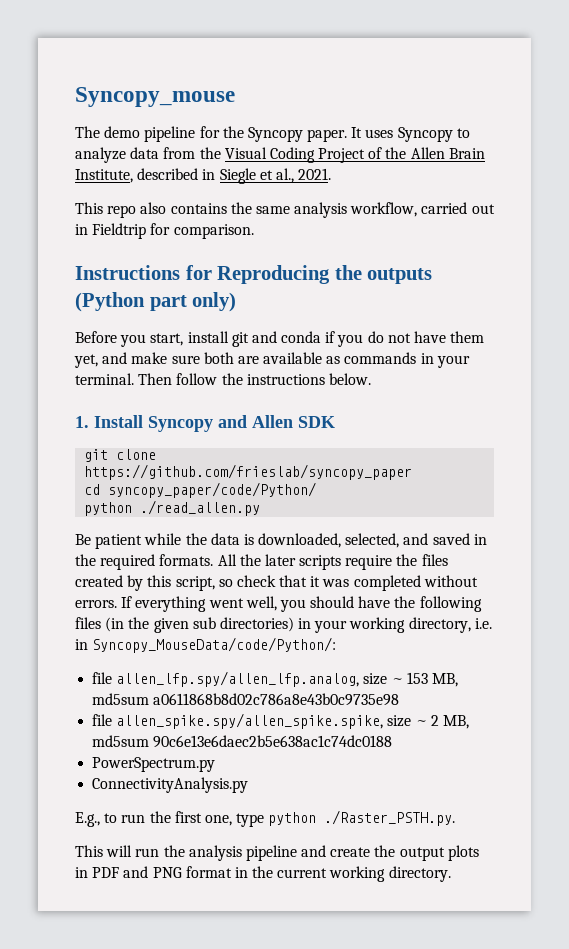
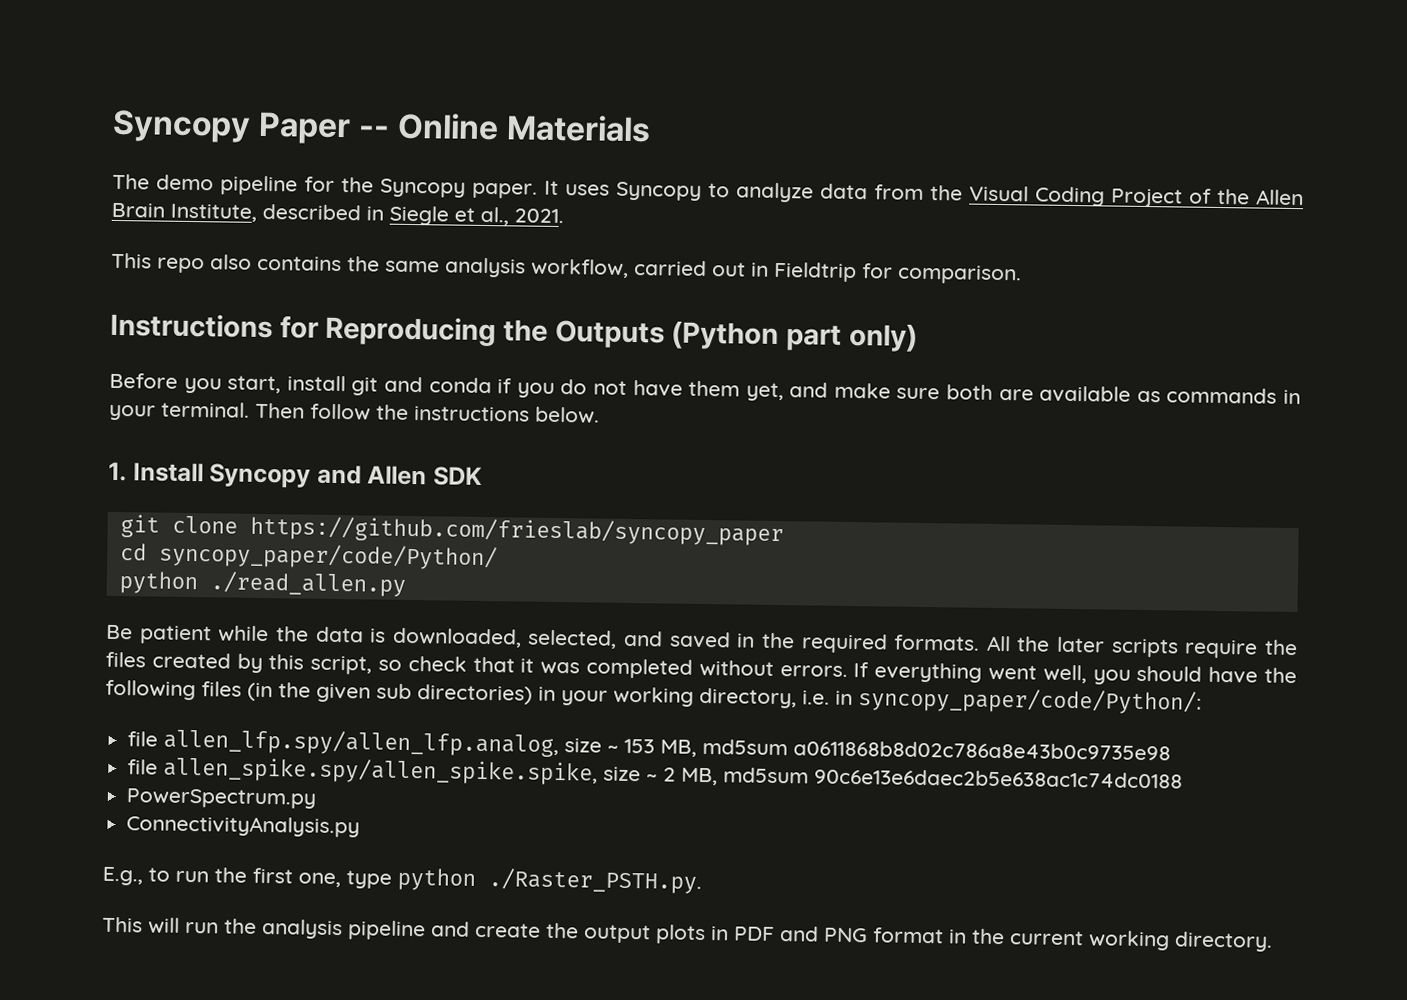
[75,87,235,107] Syncopy_mouse -> [112,109,651,145] Syncopy Paper -- Online Materials
[367,268,433,284] outputs -> [554,319,665,349] Outputs
[92,637,337,653] Syncopy_MouseData/code/Python/: -> [858,687,1202,715] syncopy_paper/code/Python/:

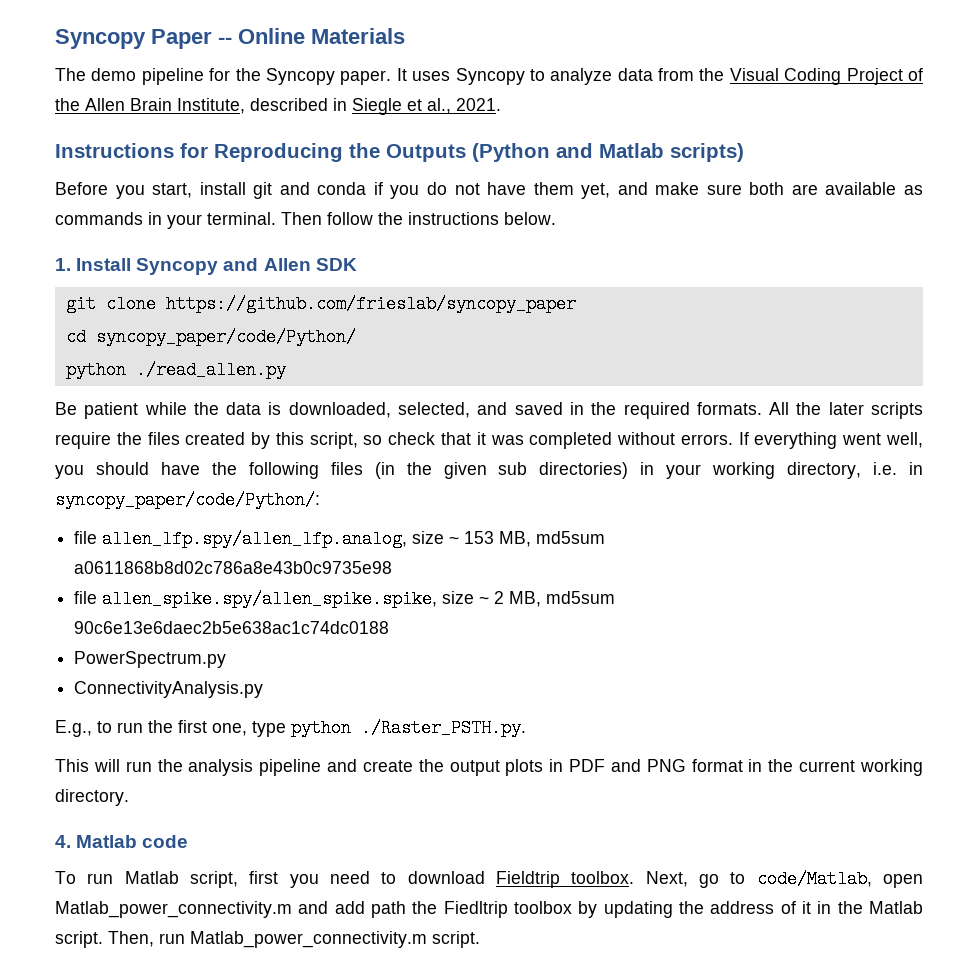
[111,252,1022,285] // This repo also contains the same analysis workflow, carried out in Fieldtrip for comparison. -> (501, 104) none
[786,323,918,352] part only) -> [556,143,744,162] and Matlab scripts)
(1273, 941) none -> [55,835,189,848] [55,870,924,888] [55,901,924,918] [55,931,480,948] // 4. Matlab code // To run Matlab script, first you need to download Fieldtrip toolbox. Next, go to code/Matlab, open Matlab_power_connectivity.m and add path the Fiedltrip toolbox by updating the address of it in the Matlab script. Then, run Matlab_power_connectivity.m script.

